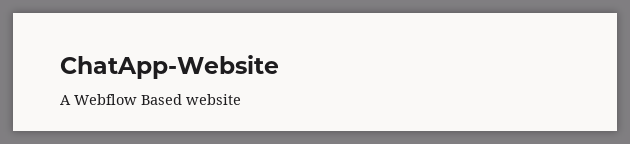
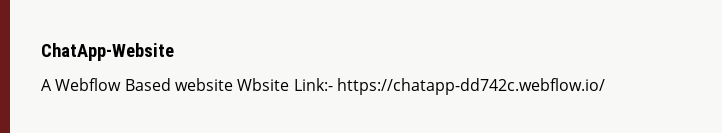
(241, 99) none -> [237,78,605,95] Wbsite Link:- https://chatapp-dd742c.webflow.io/

